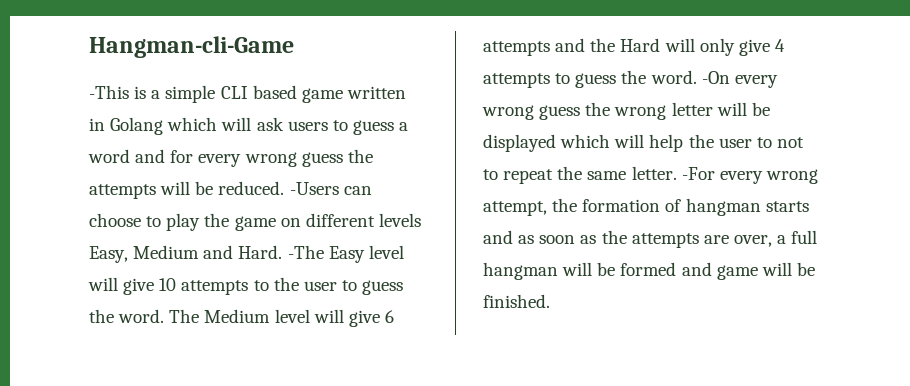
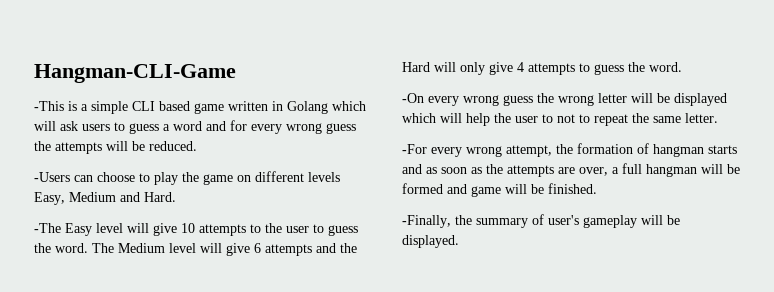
[89,36,294,58] Hangman-cli-Game -> [34,64,236,83] Hangman-CLI-Game
(285, 188) none -> (197, 146) //
(283, 252) none -> (176, 197) //
(697, 77) none -> (682, 67) //
(677, 173) none -> (718, 118) //
(550, 301) none -> [402,214,680,228] [402,235,459,248] // -Finally, the summary of user's gameplay will be displayed.

